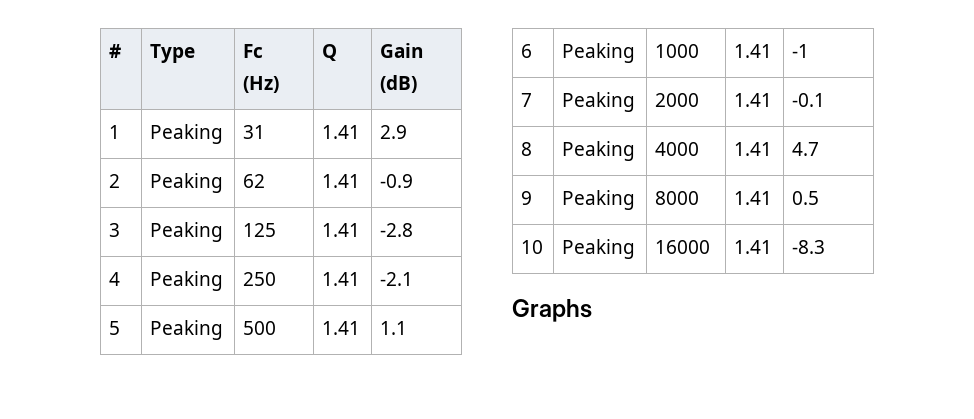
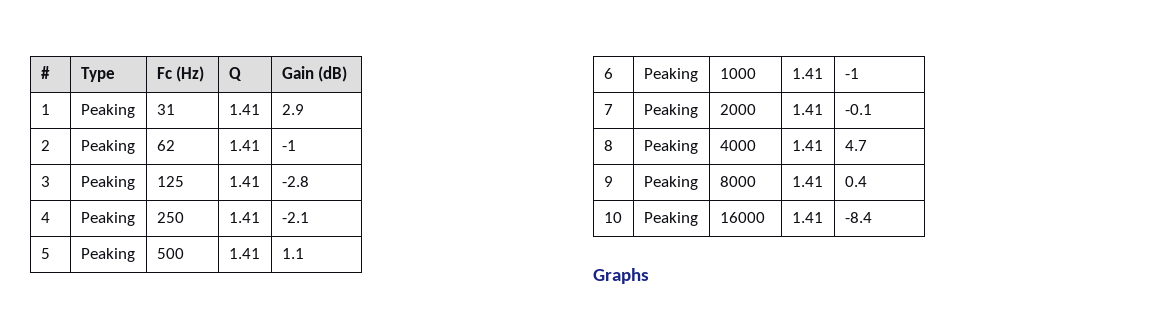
[380,174,414,188] -0.9 -> [281,140,296,151] -1
[792,191,820,205] 0.5 -> [844,176,867,187] 0.4
[792,240,826,254] -8.3 -> [844,212,872,223] -8.4

